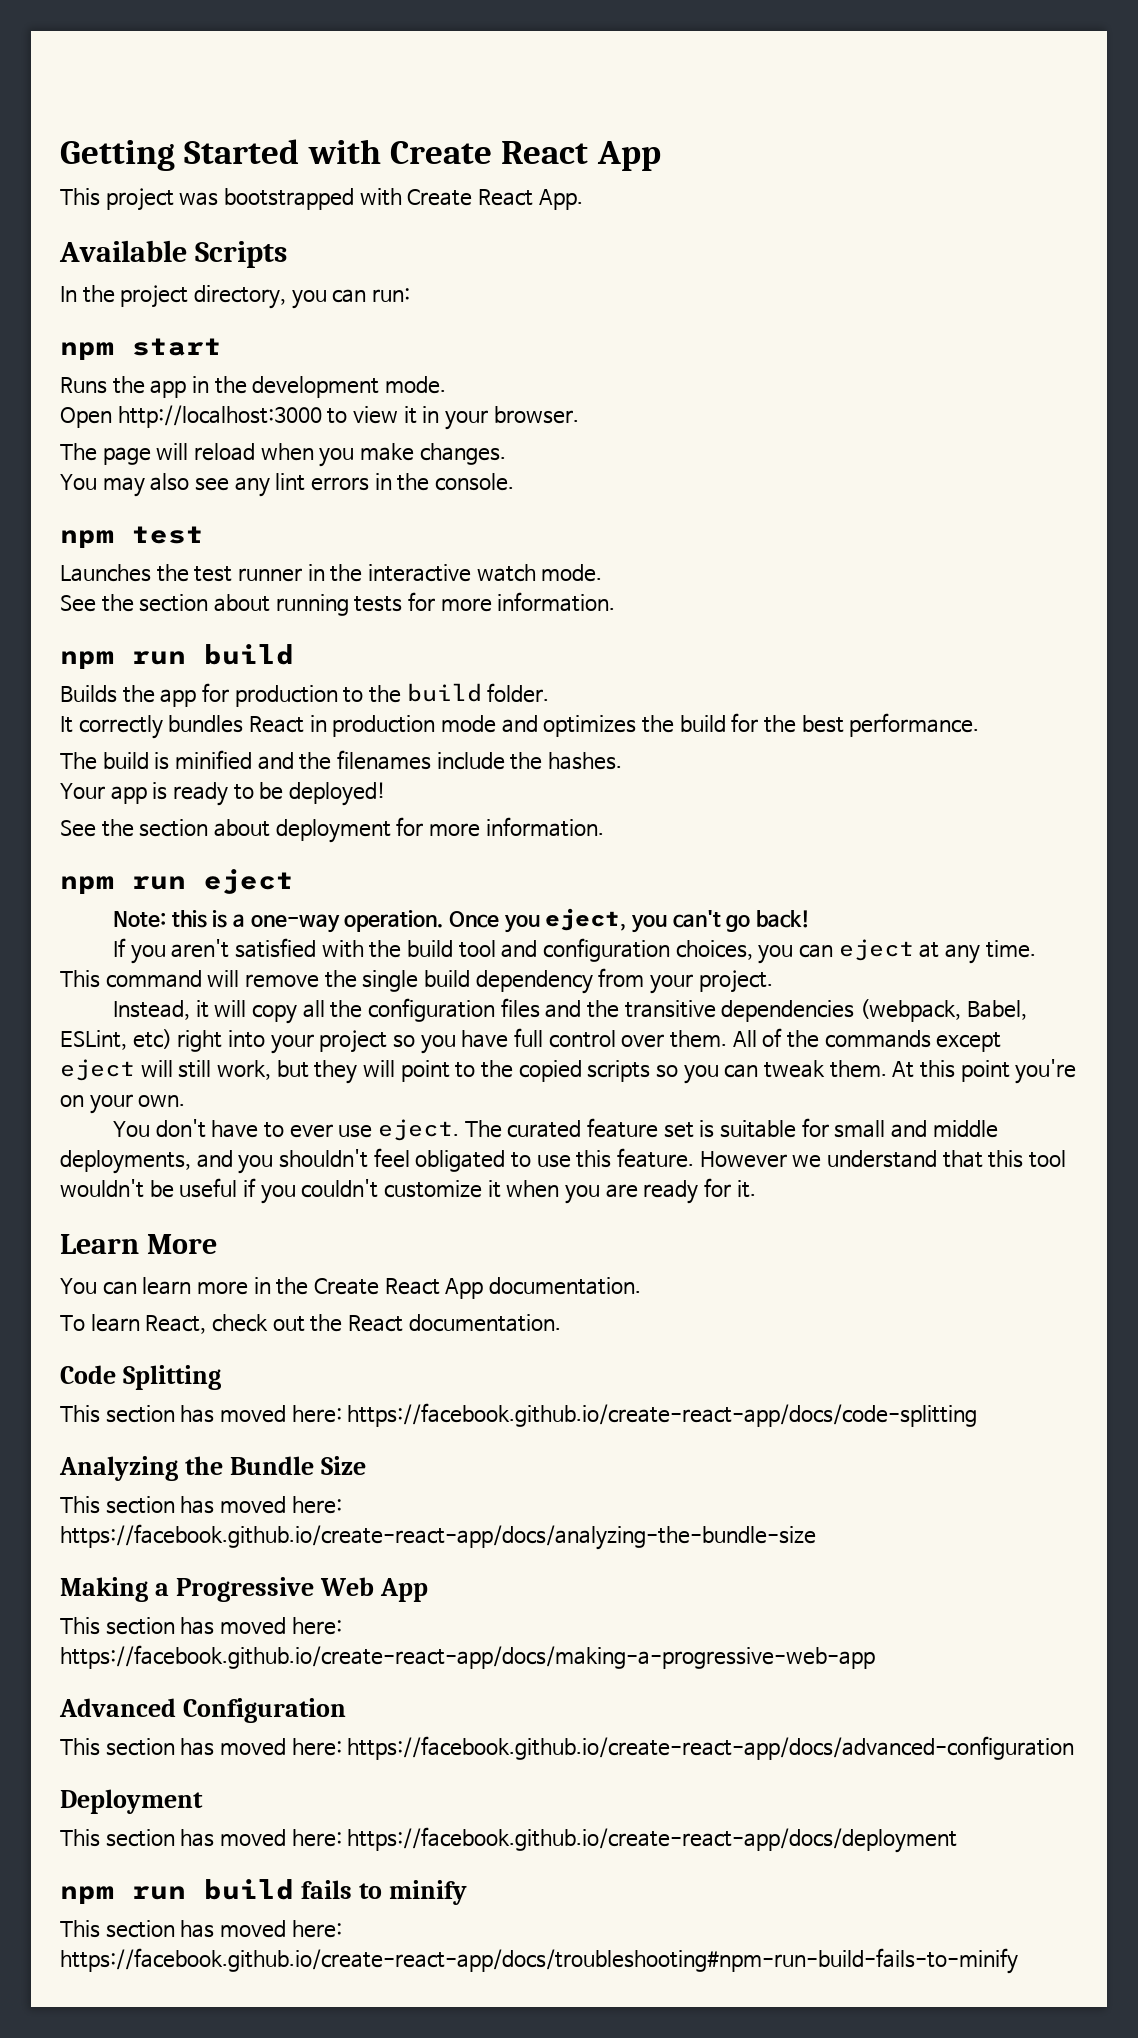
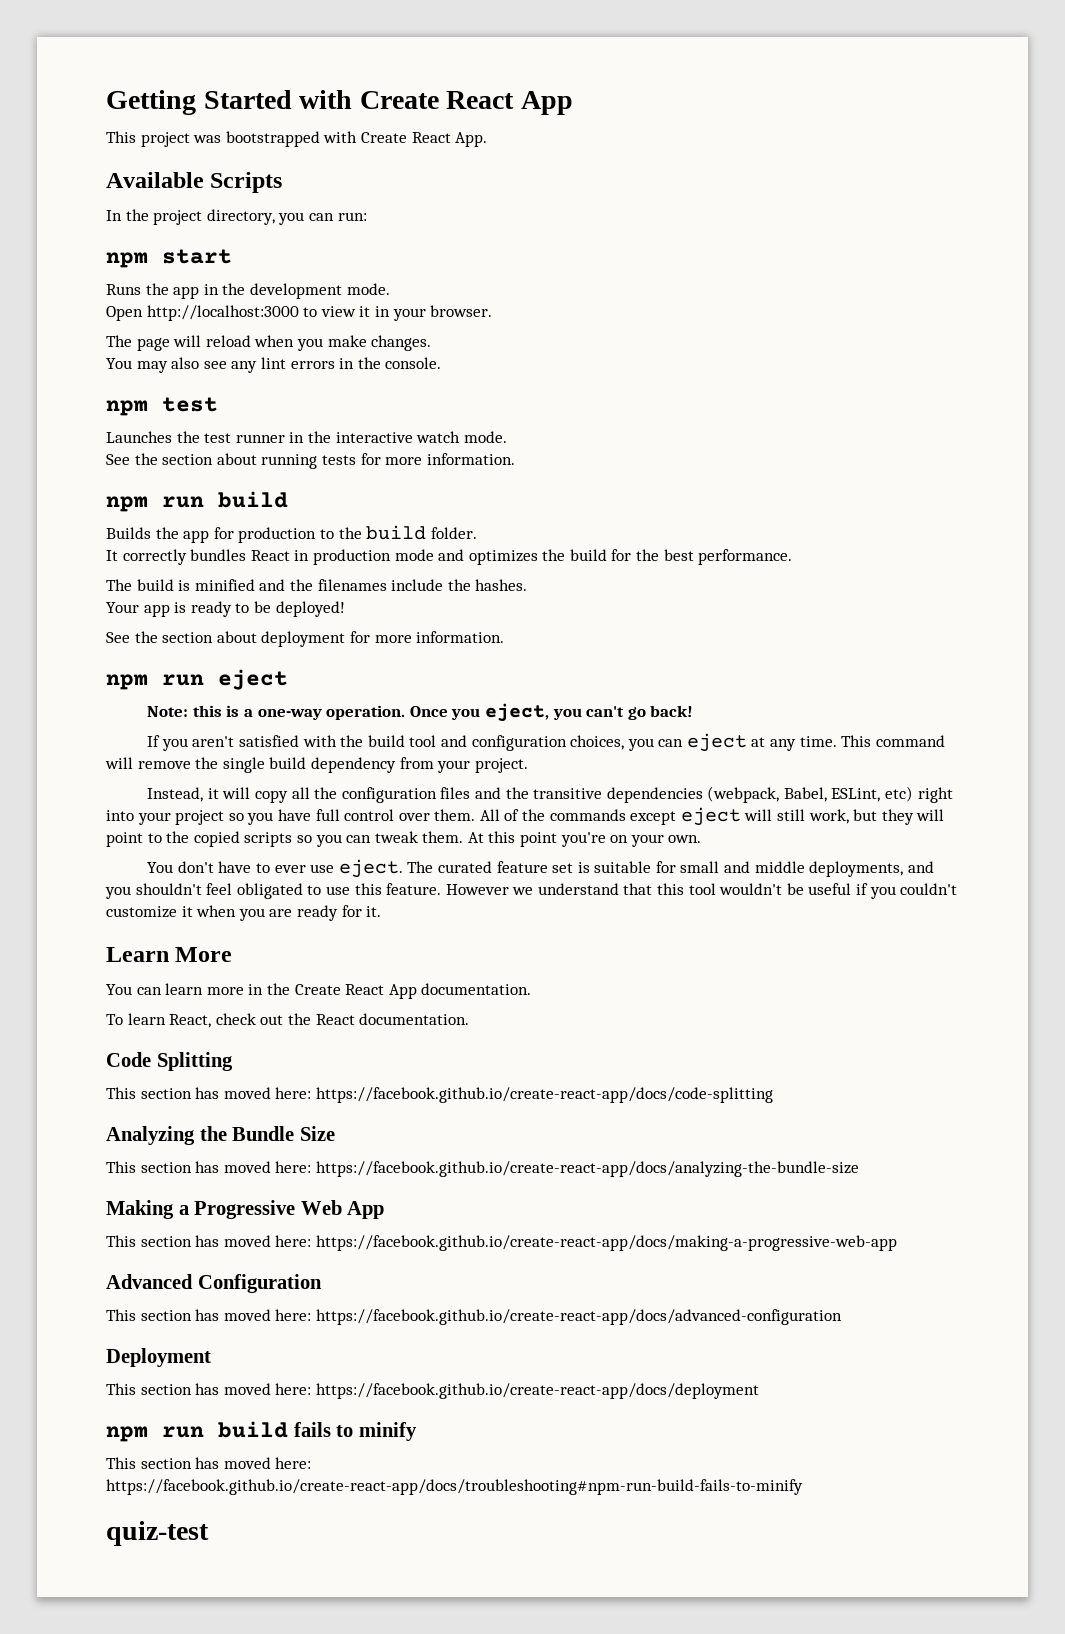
(1018, 1961) none -> [106,1521,209,1546] // quiz-test

